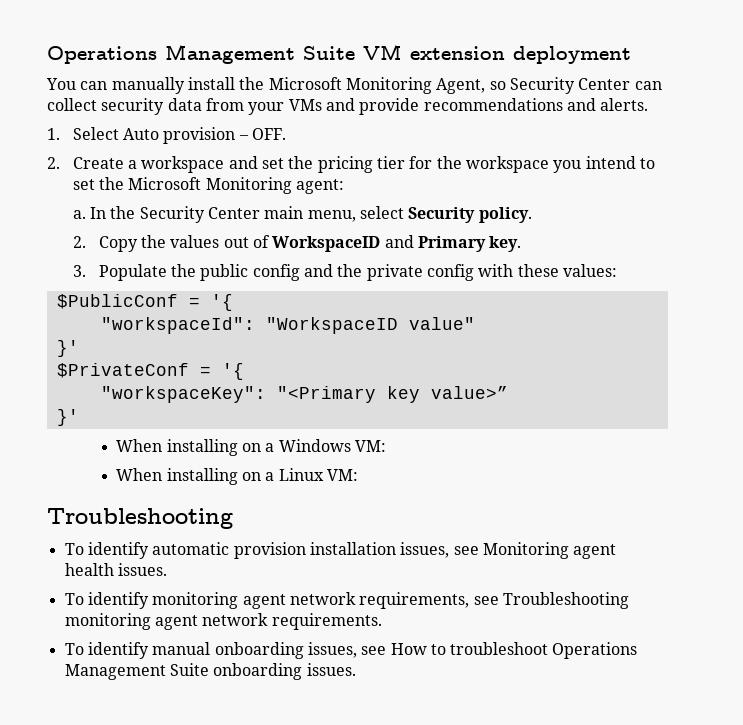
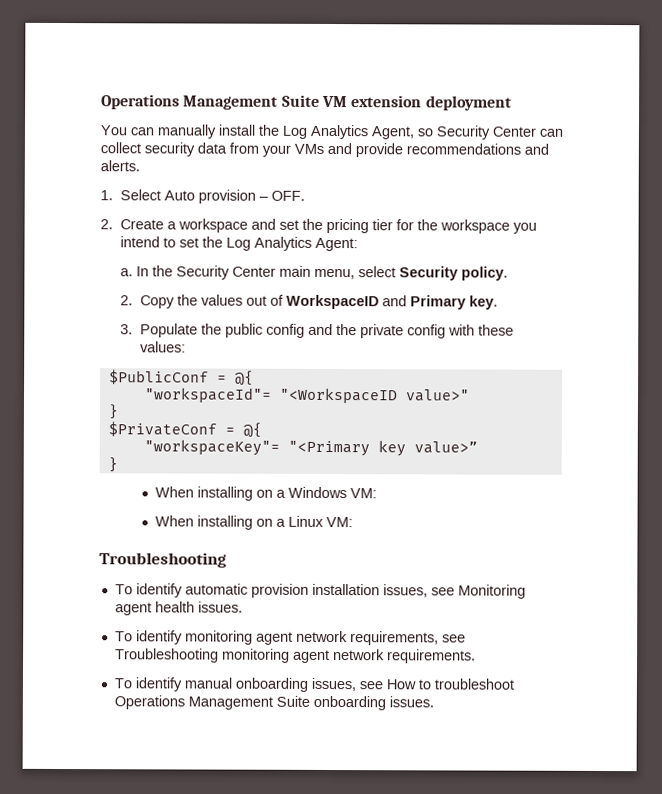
[268,77,432,94] Microsoft Monitoring -> [282,124,368,140] Log Analytics
[128,177,345,194] Microsoft Monitoring agent: -> [226,236,359,252] Log Analytics Agent:
[210,294,233,311] [100,317,475,334] [56,340,79,357] '{ // "workspaceId": "WorkspaceID value" // }' -> [234,370,254,386] [143,387,470,404] [107,404,118,420] @{ // "workspaceId"= "<WorkspaceID value>" // }
[221,363,244,380] [100,386,266,403] '{ // "workspaceKey": -> [242,422,262,438] [143,439,280,456] @{ // "workspaceKey"=
[56,409,79,426] }' -> [107,457,118,473] }

